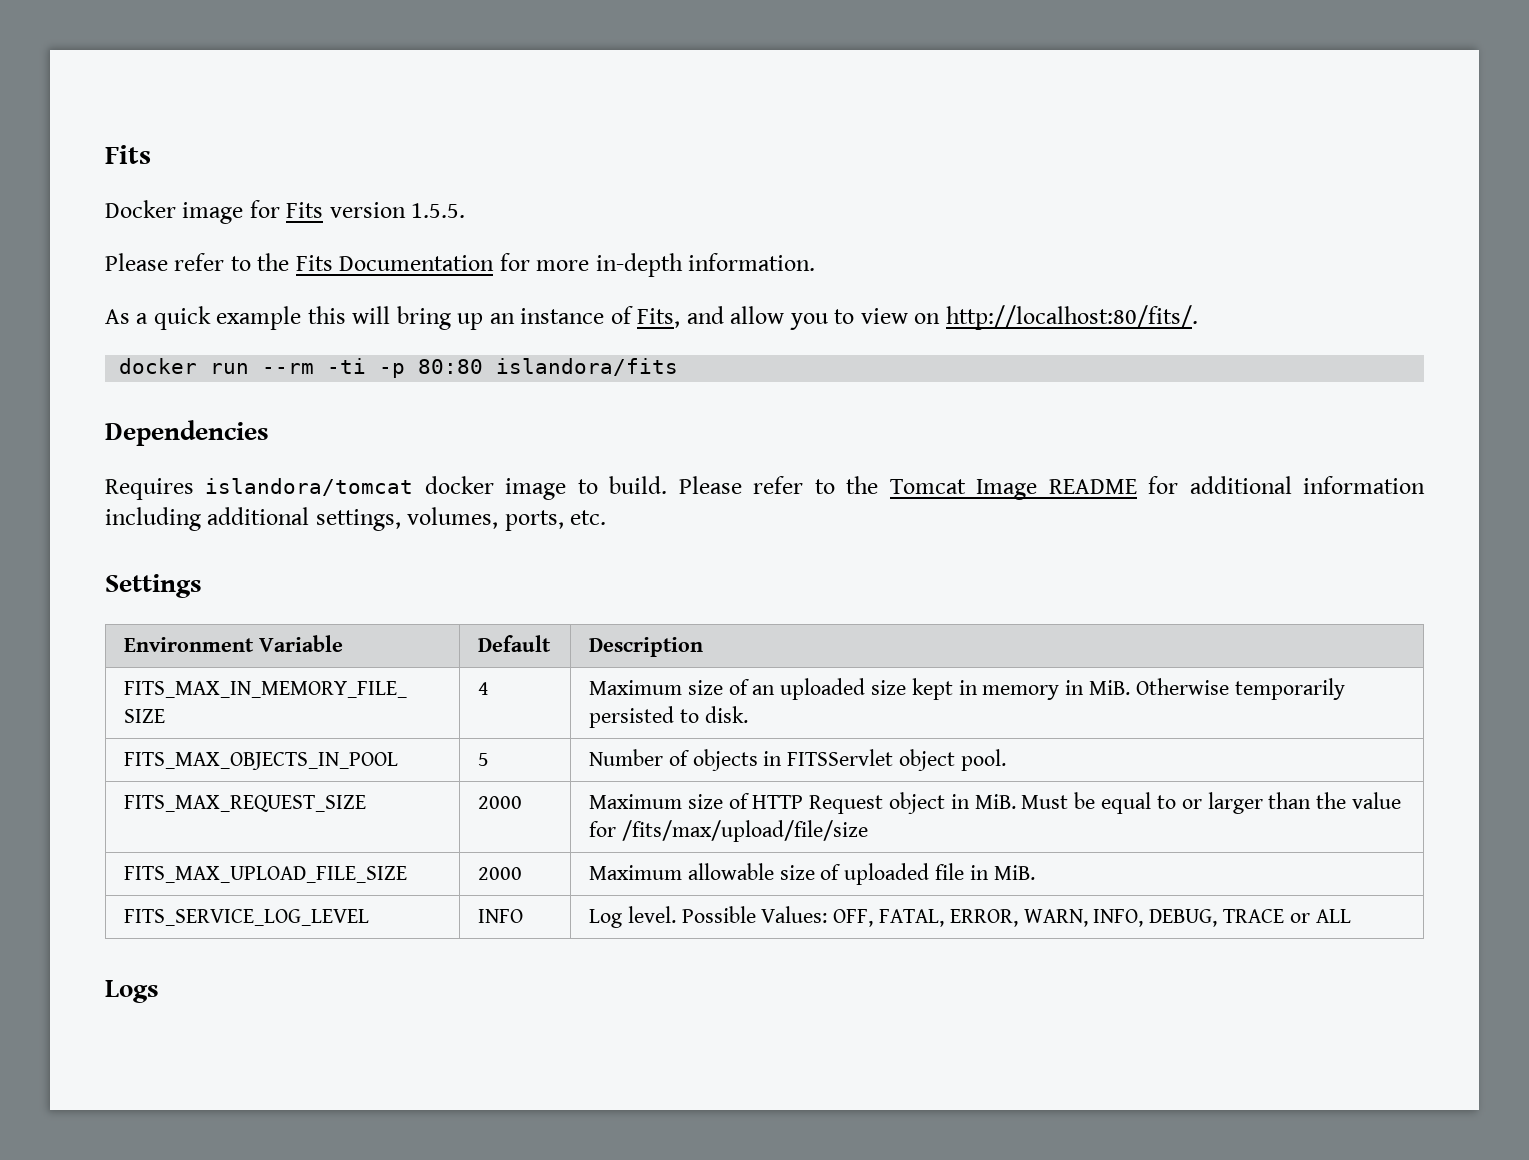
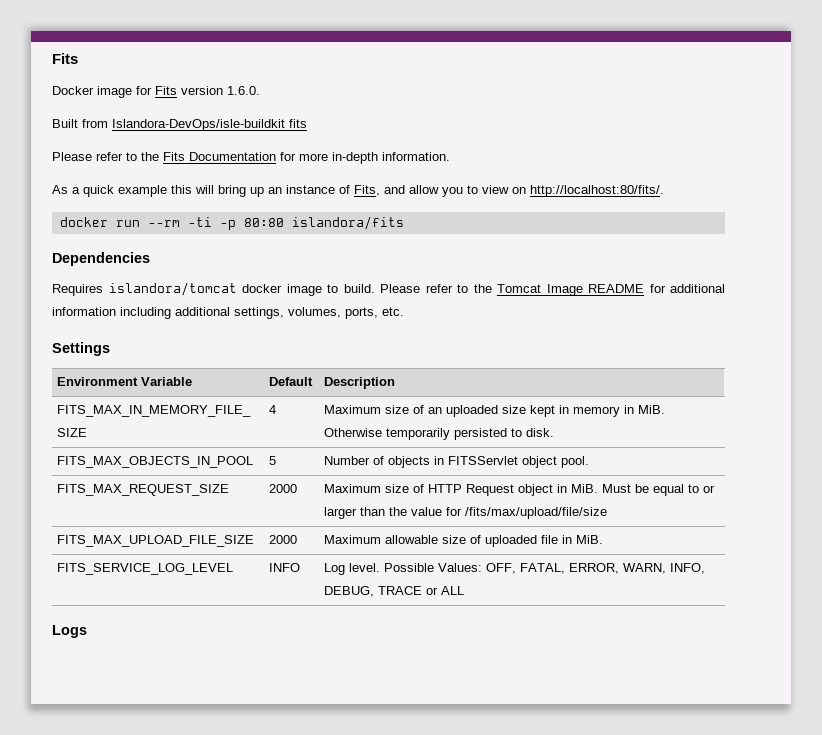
[411,203,466,218] 1.5.5. -> [227,86,260,95] [52,119,307,131] 1.6.0. // Built from Islandora-DevOps/isle-buildkit fits

